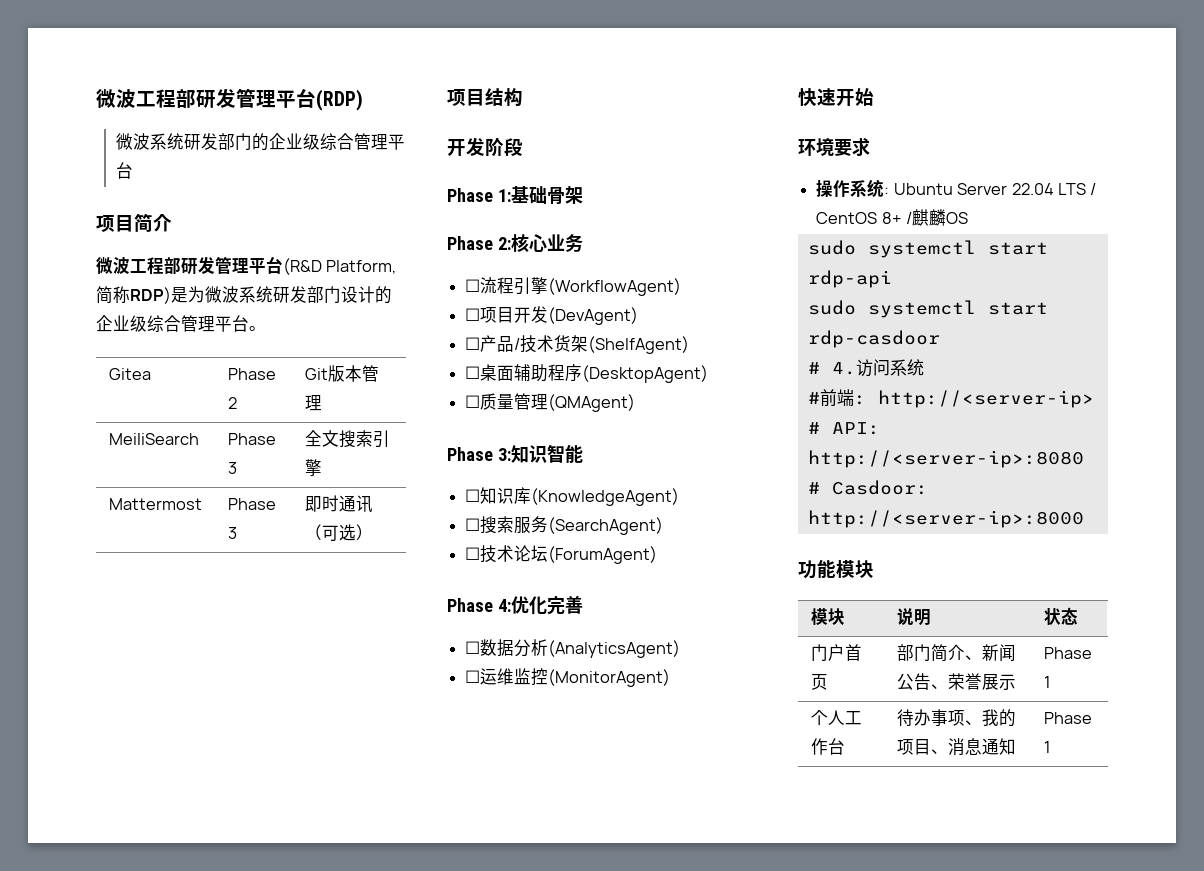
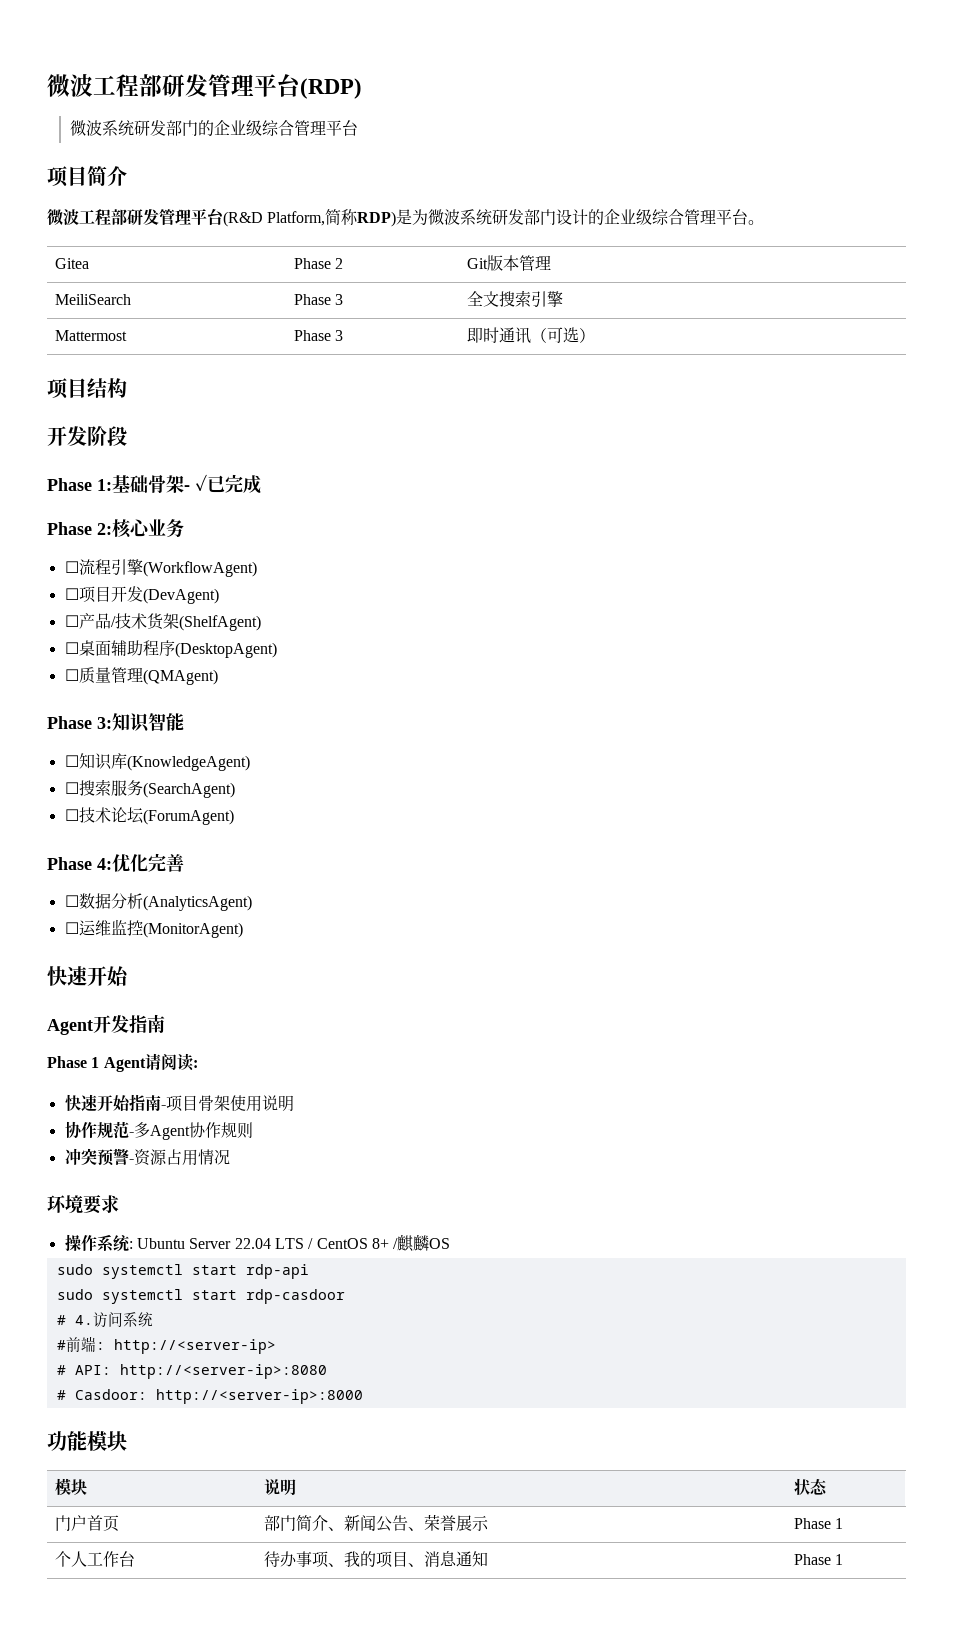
(583, 195) none -> [184,474,261,494] - ✓已完成
(874, 97) none -> [47,1014,165,1035] [47,1053,198,1072] [64,1094,294,1112] [64,1121,253,1140] [64,1148,230,1166] // Agent开发指南 // Phase 1 Agent请阅读: // 快速开始指南-项目骨架使用说明 // 协作规范-多Agent协作规则 // 冲突预警-资源占用情况

